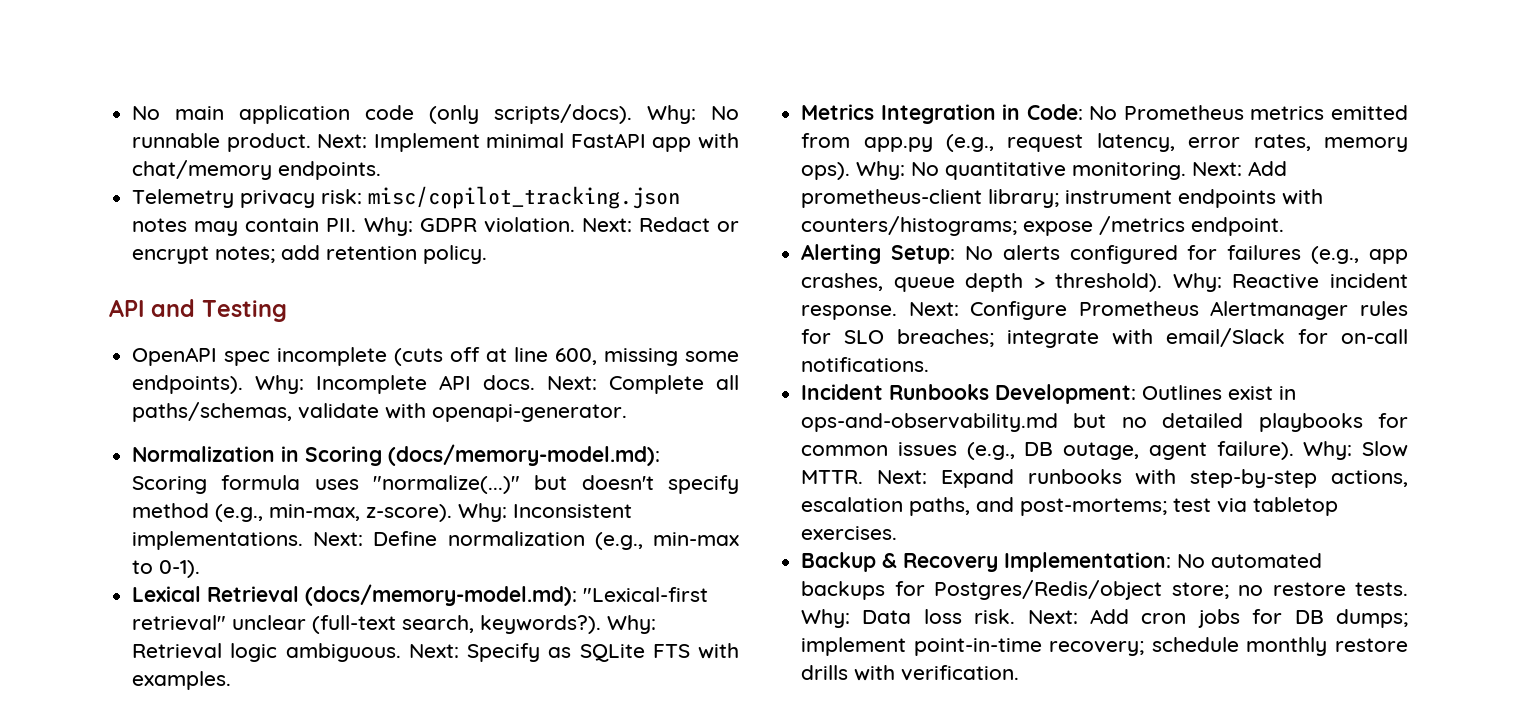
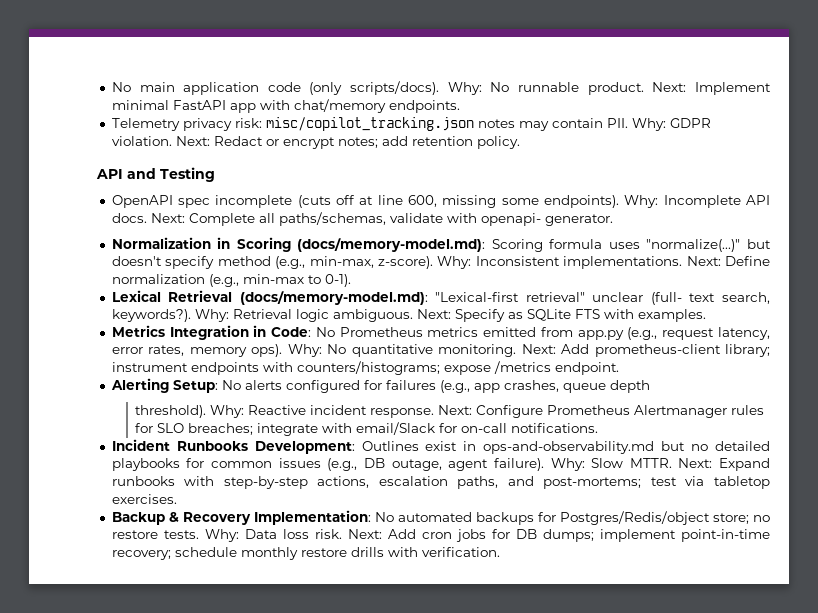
[432,404,628,422] openapi-generator. -> [480,213,613,226] openapi- generator.
[312,615,397,634] (full-text -> [650,292,716,305] (full- text
[1033,278,1045,288] > -> (650, 386) //

